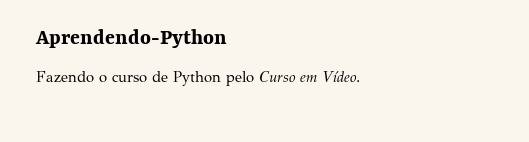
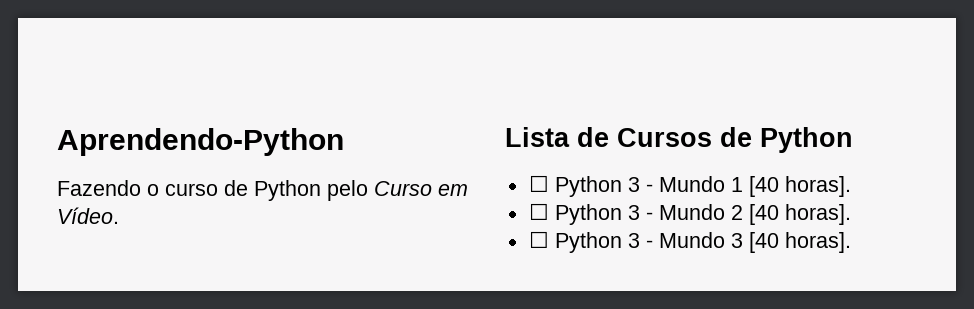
(360, 76) none -> [505,127,853,153] [528,175,851,197] [528,203,851,225] [528,231,851,253] // Lista de Cursos de Python // ☐ Python 3 - Mundo 1 [40 horas]. // ☐ Python 3 - Mundo 2 [40 horas]. // ☐ Python 3 - Mundo 3 [40 horas].

